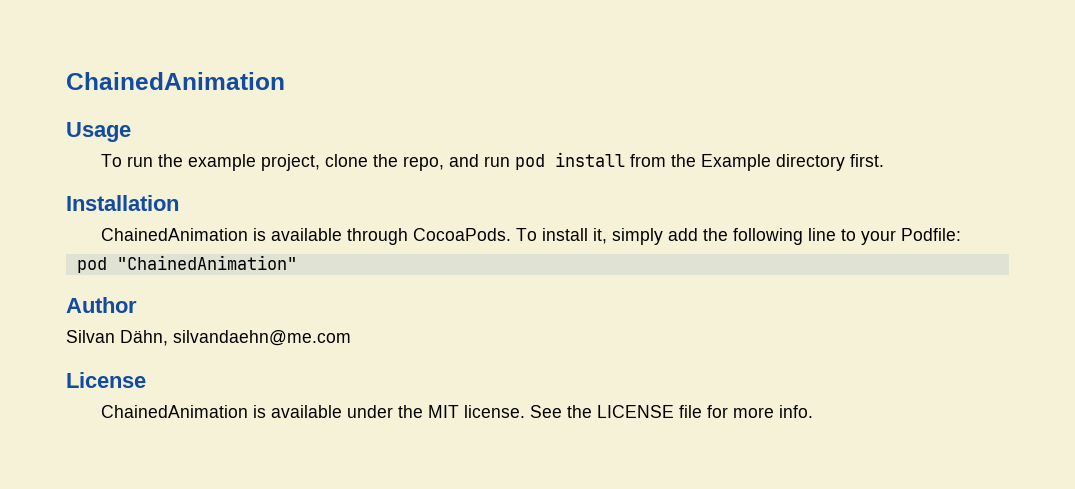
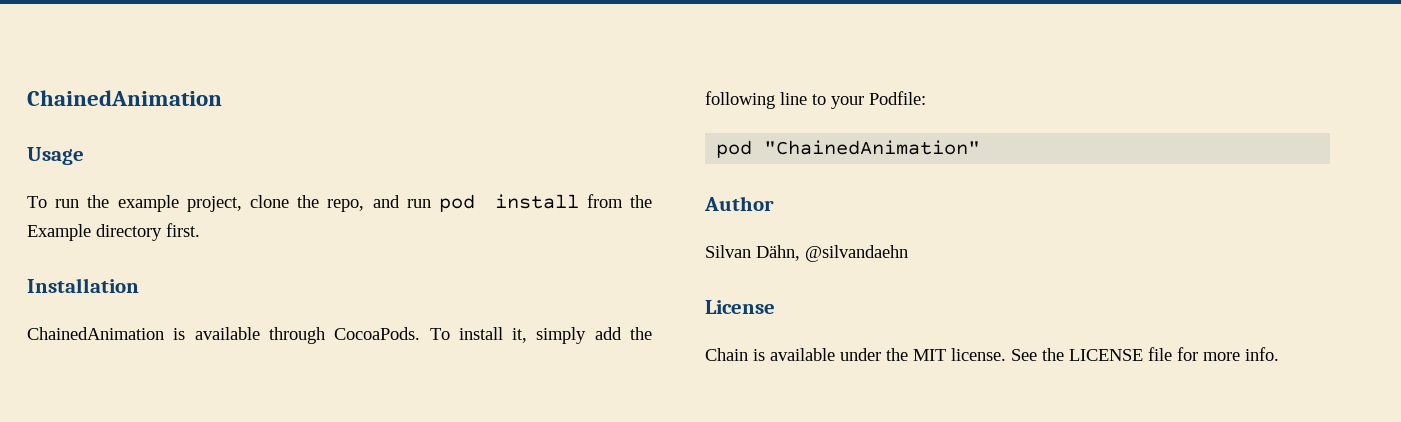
[173,330,351,346] silvandaehn@me.com -> [805,245,908,262] @silvandaehn
[100,405,248,418] ChainedAnimation -> [705,348,748,361] Chain

